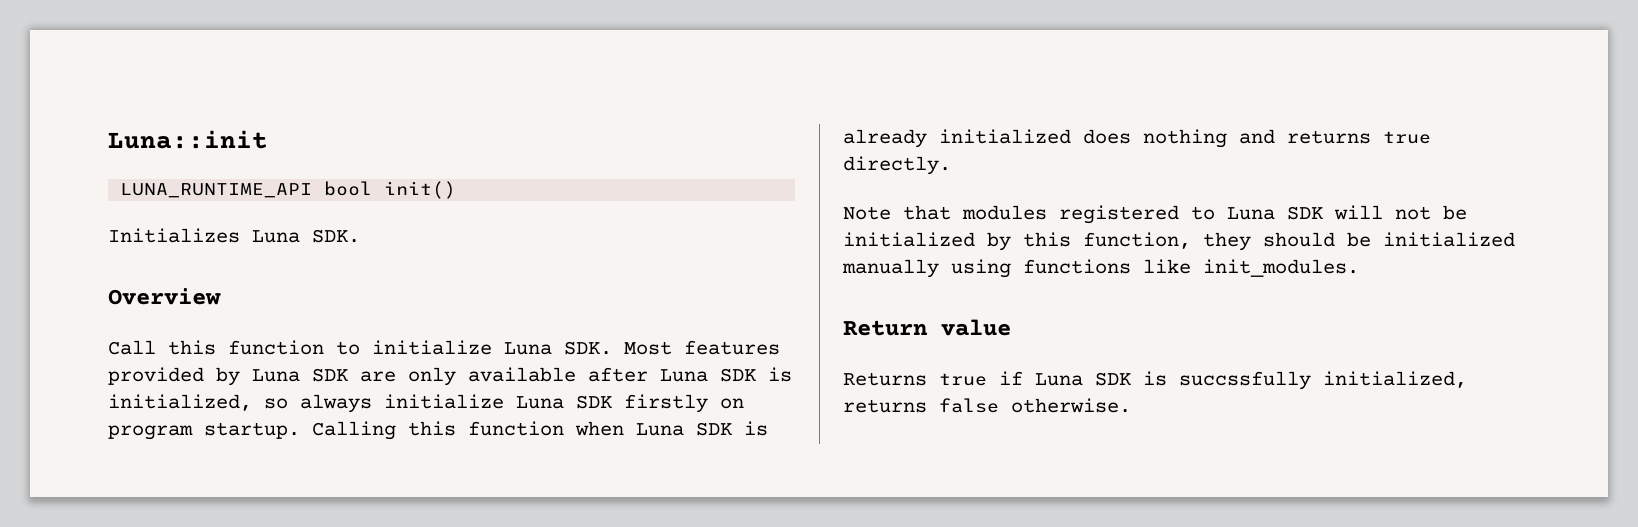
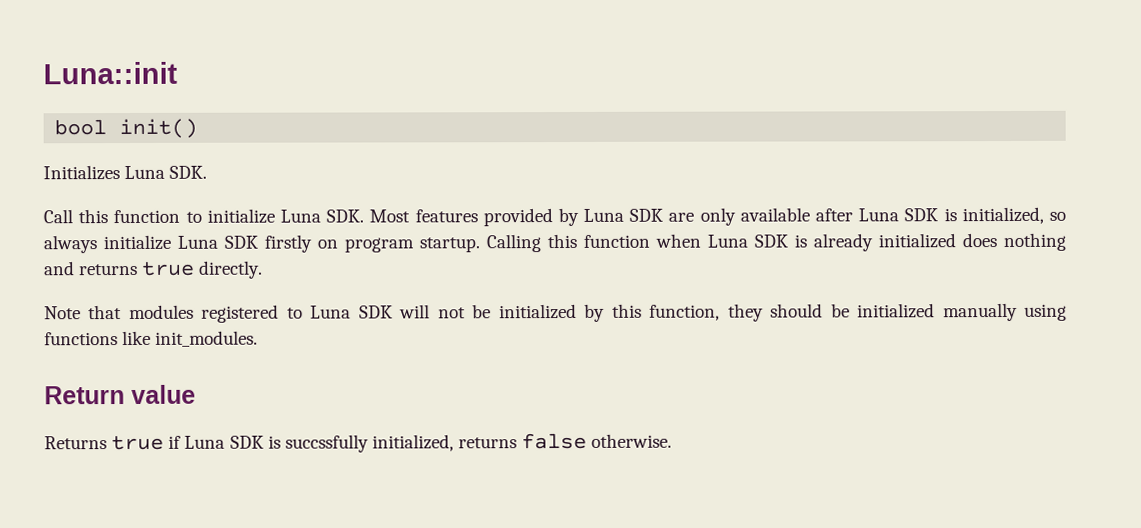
[120,183,313,198] LUNA_RUNTIME_API -> (178, 73) none
[108,288,221,305] // Overview -> (208, 172) none

